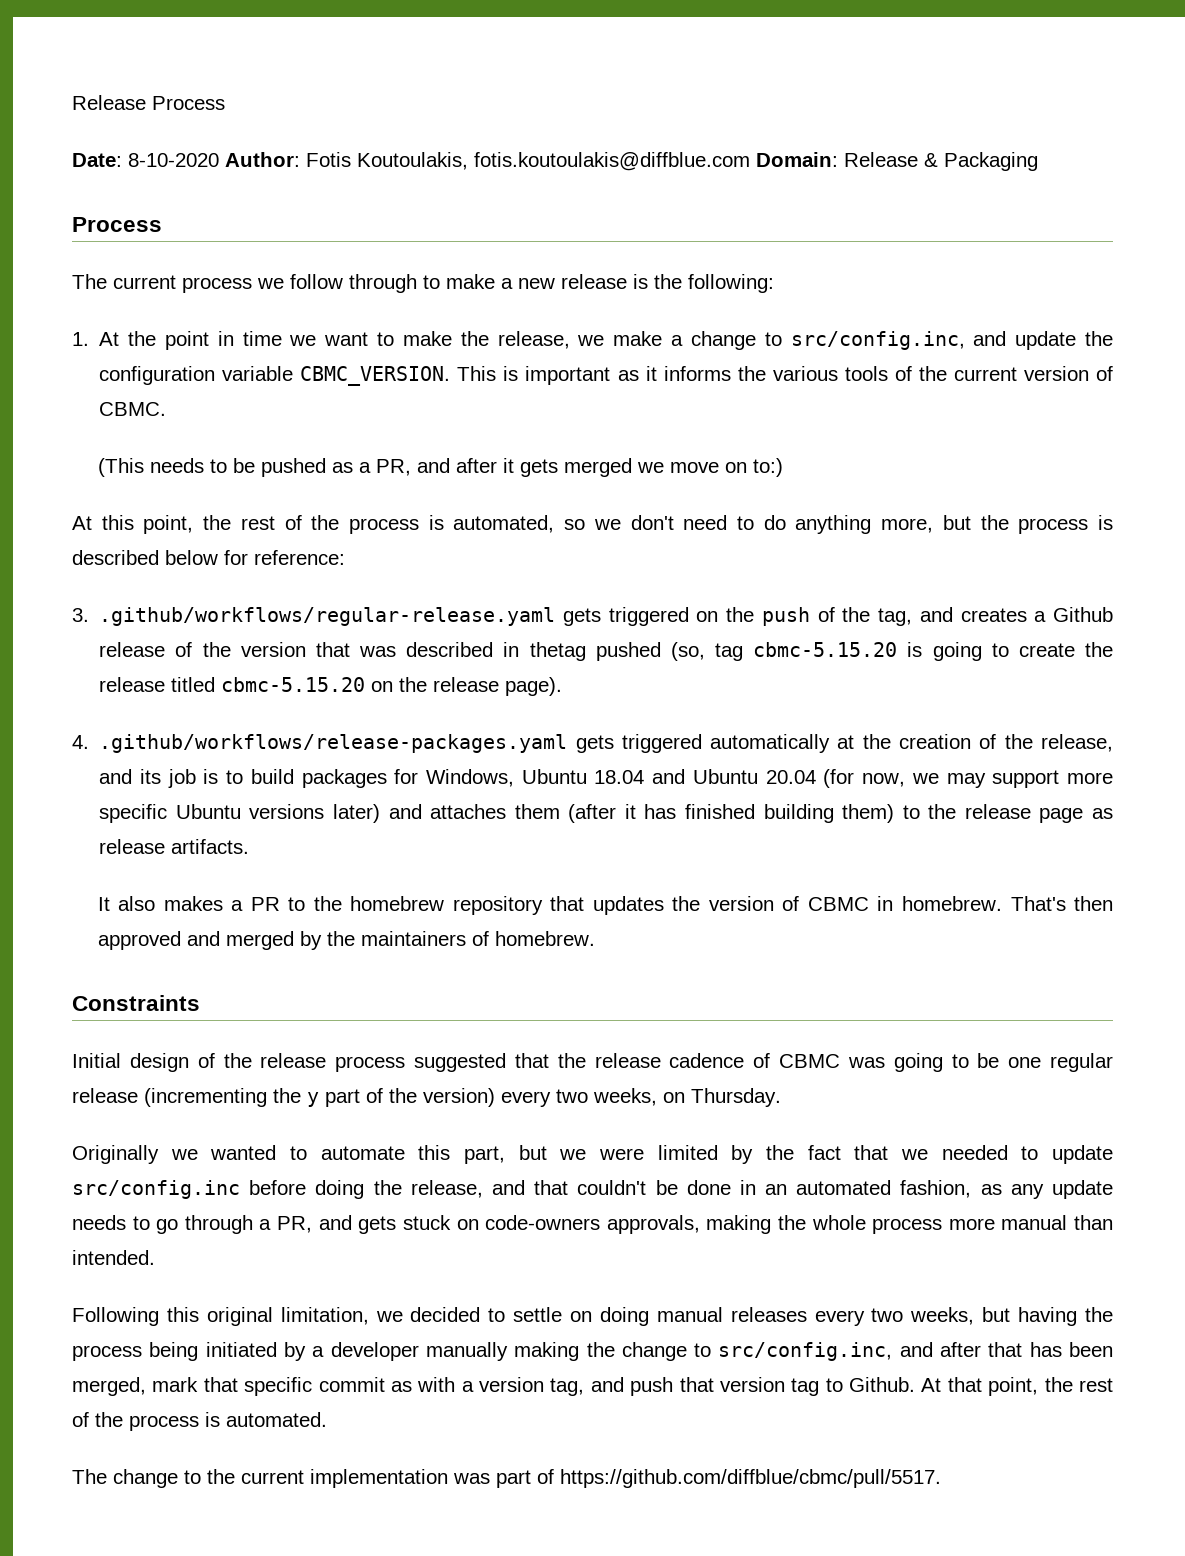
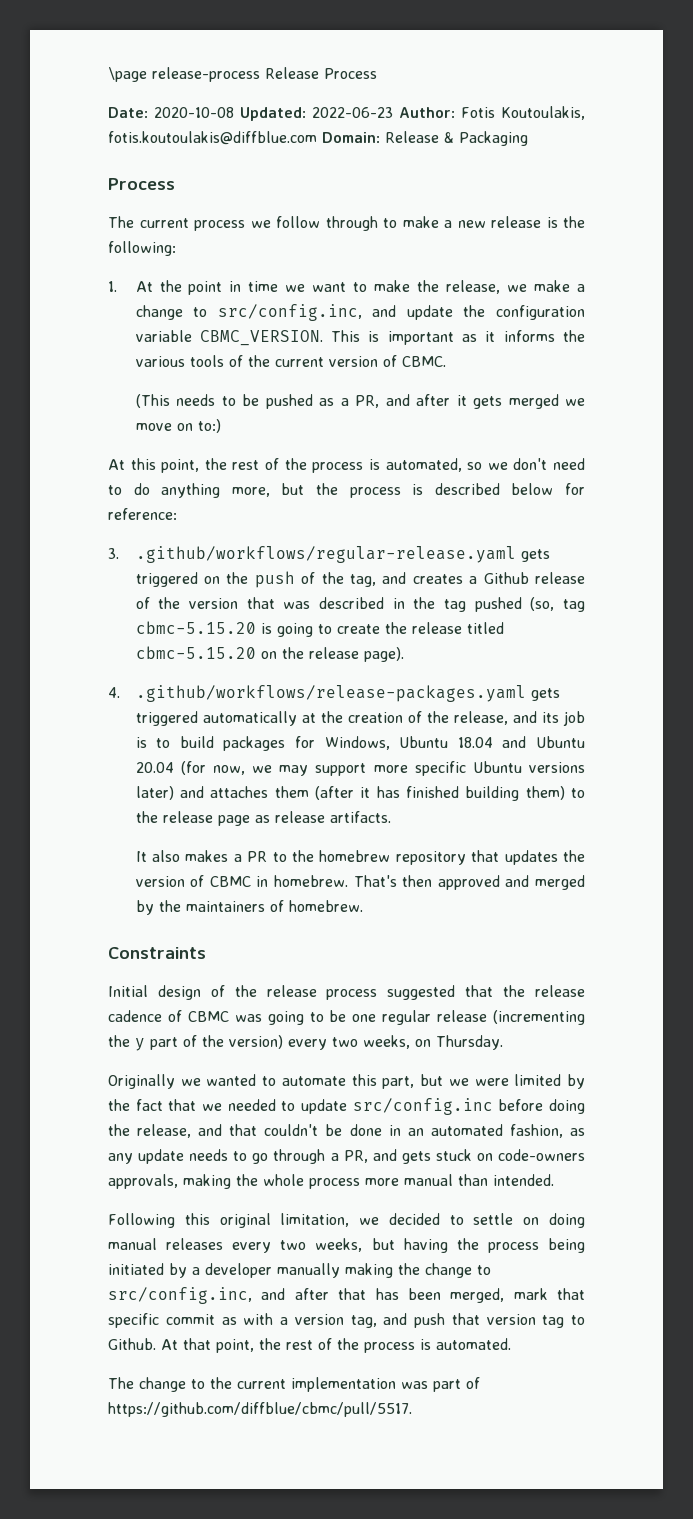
(72, 102) none -> [108,67,260,82] \page release-process
[128,153,219,167] 8-10-2020 -> [154,107,393,121] 2020-10-08 Updated: 2022-06-23
[529,642,586,661] thetag -> [413,597,466,612] the tag

